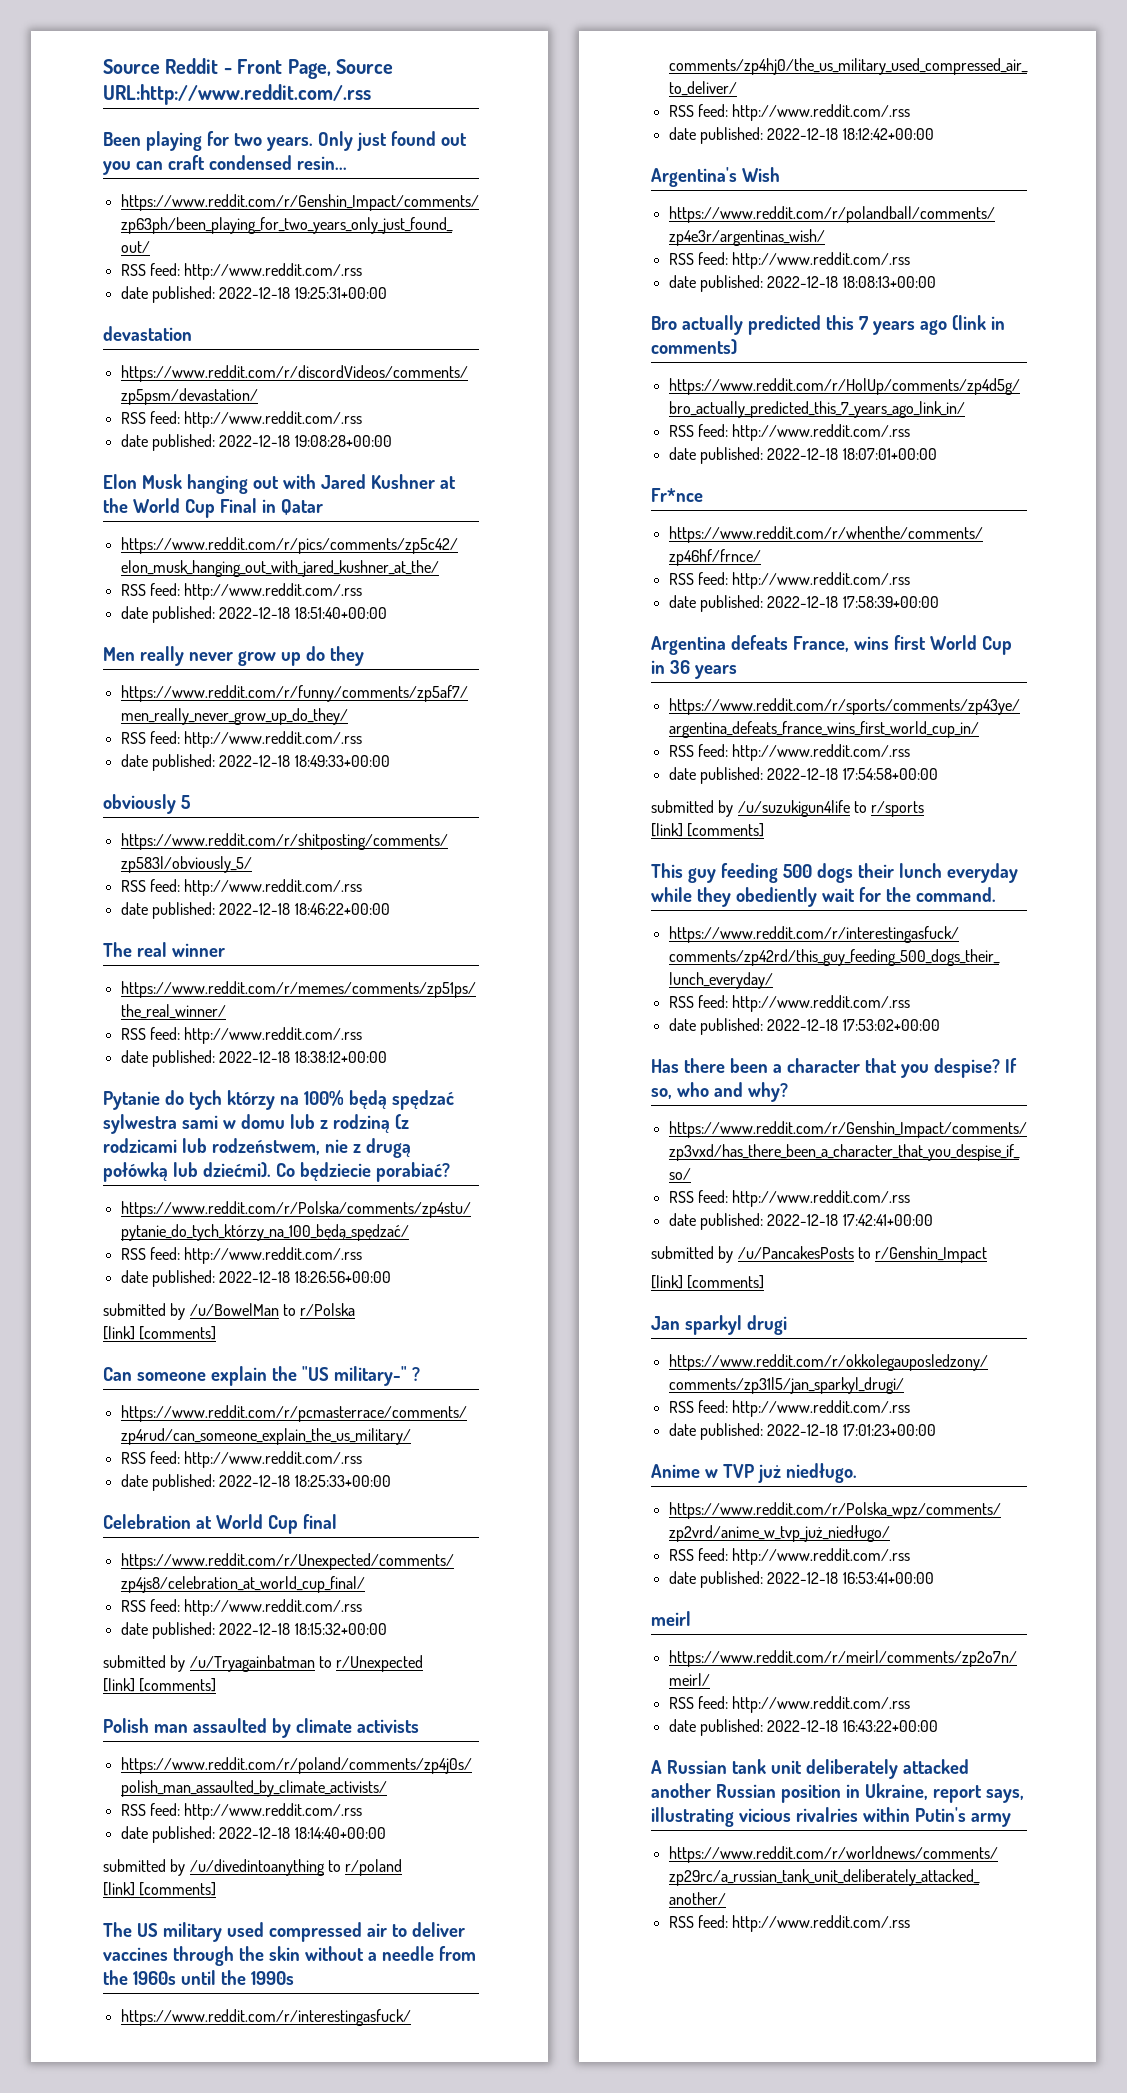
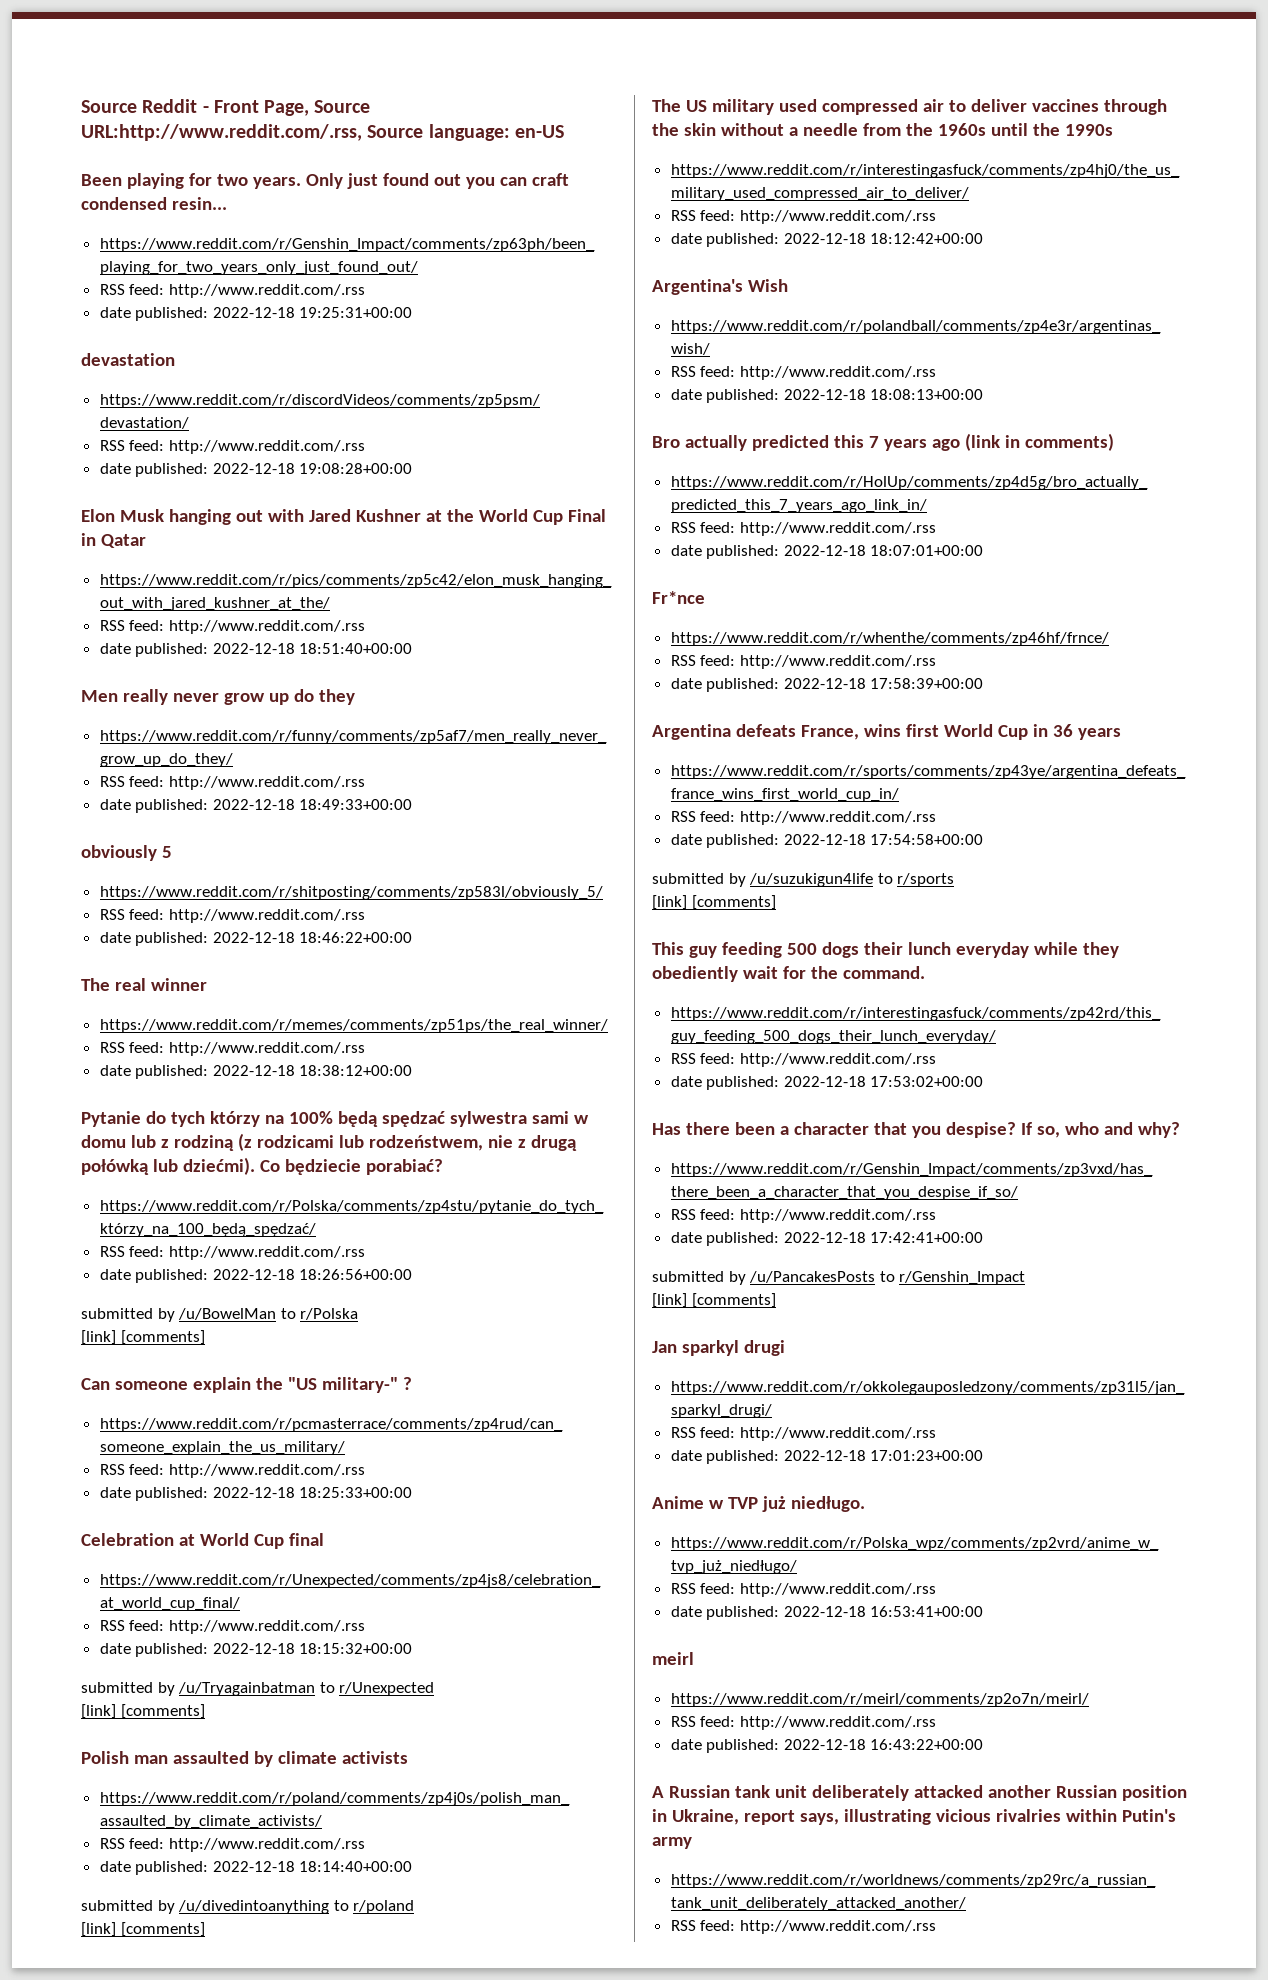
[103,84,371,105] URL:http://www.reddit.com/.rss -> [81,124,564,141] URL:http://www.reddit.com/.rss, Source language: en-US

